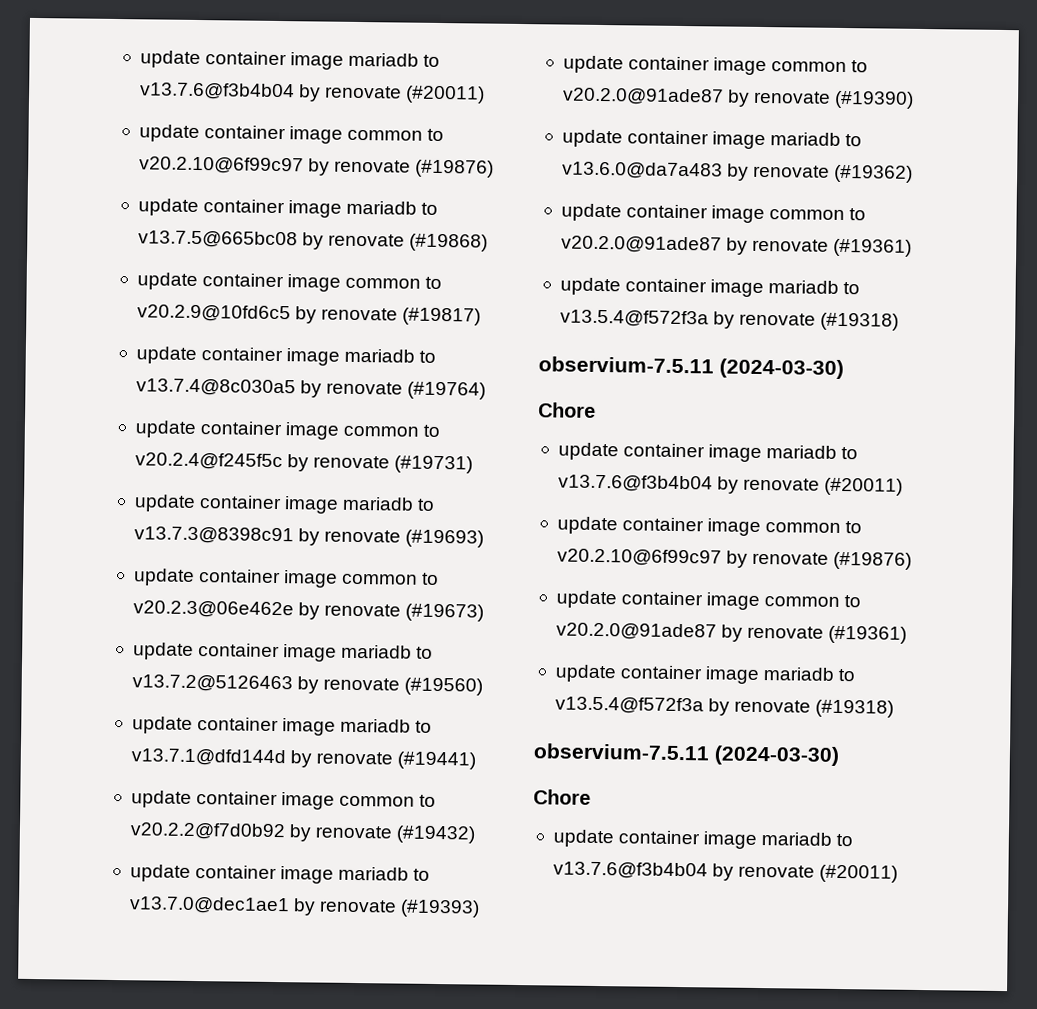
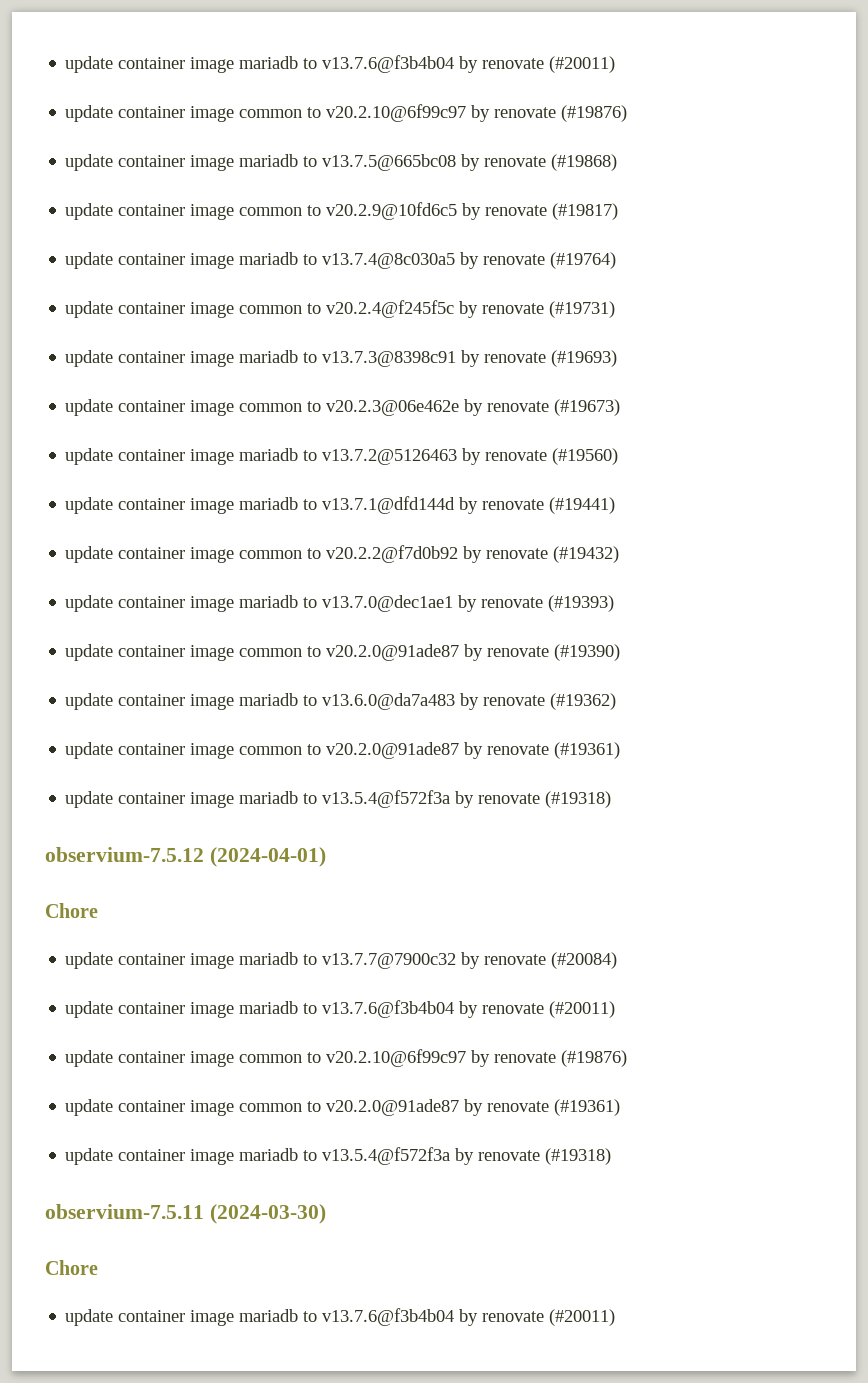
[538,356,844,380] [538,402,596,418] observium-7.5.11 (2024-03-30) // Chore -> [45,847,326,867] [45,903,98,918] [65,952,618,969] observium-7.5.12 (2024-04-01) // Chore // update container image mariadb to v13.7.7@7900c32 by renovate (#20084)

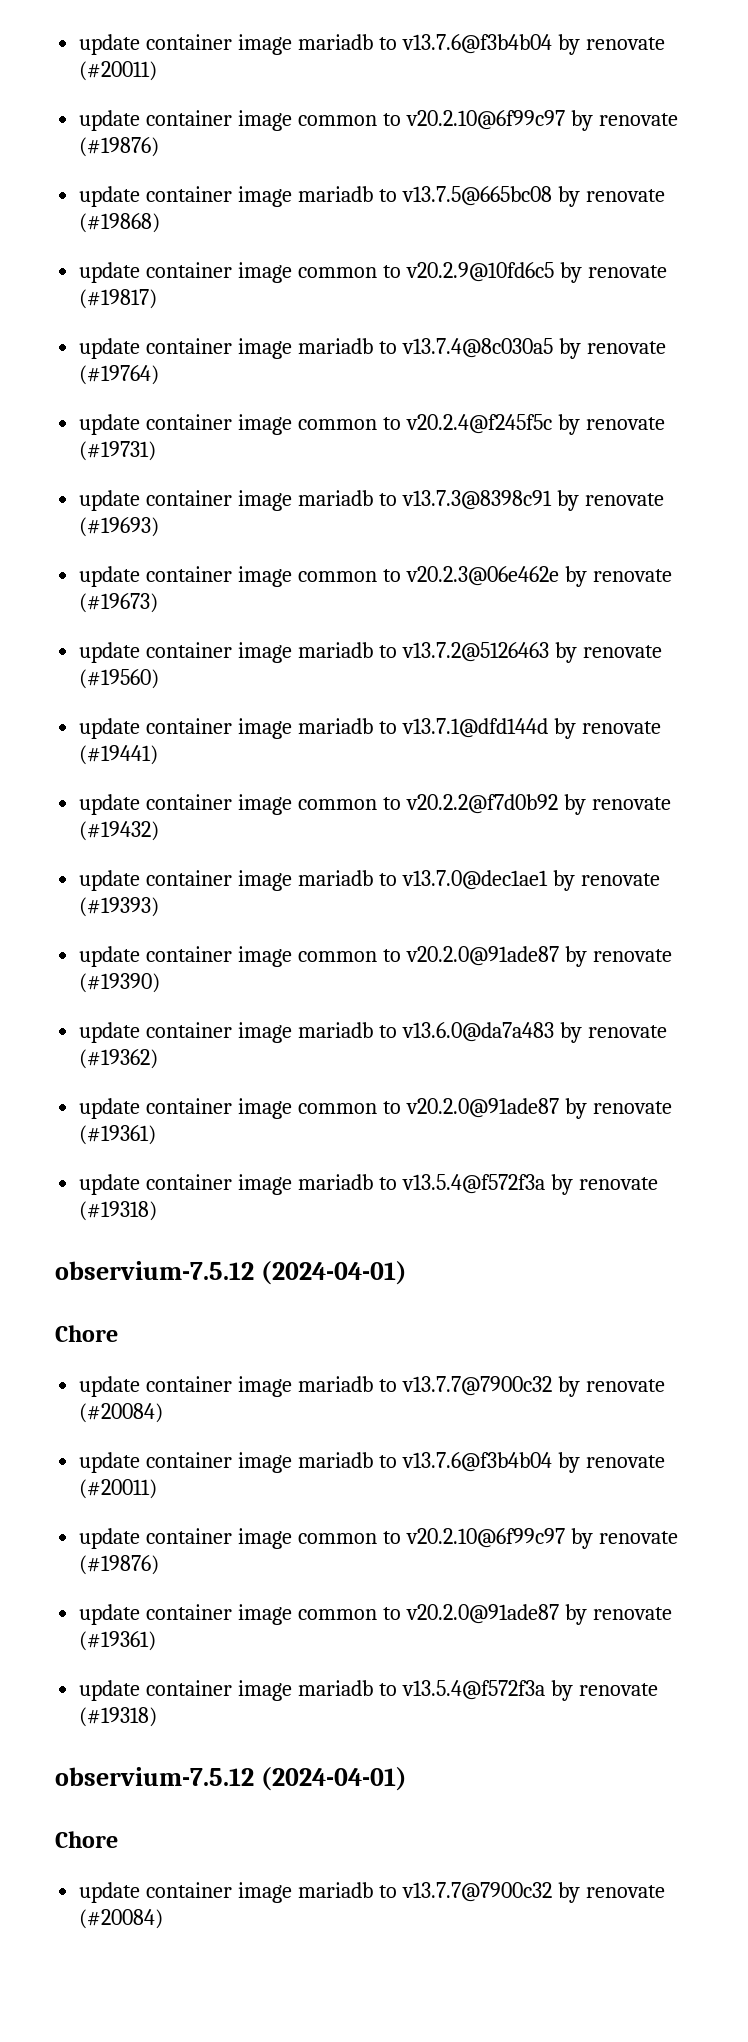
[45,1204,326,1224] [45,1260,98,1275] [65,1308,616,1326] observium-7.5.11 (2024-03-30) // Chore // update container image mariadb to v13.7.6@f3b4b04 by renovate (#20011) -> [55,1767,407,1791] [55,1831,118,1848] [79,1882,665,1903] [79,1909,164,1929] observium-7.5.12 (2024-04-01) // Chore // update container image mariadb to v13.7.7@7900c32 by renovate (#20084)

